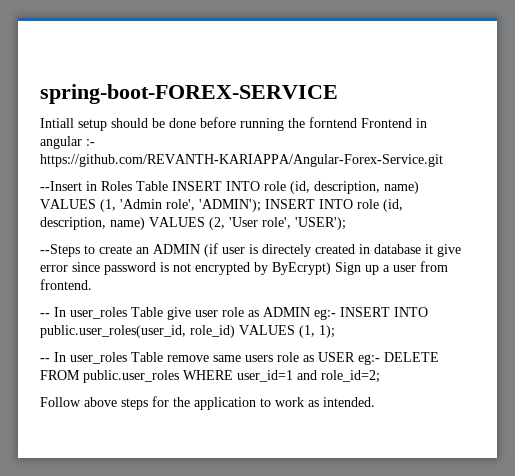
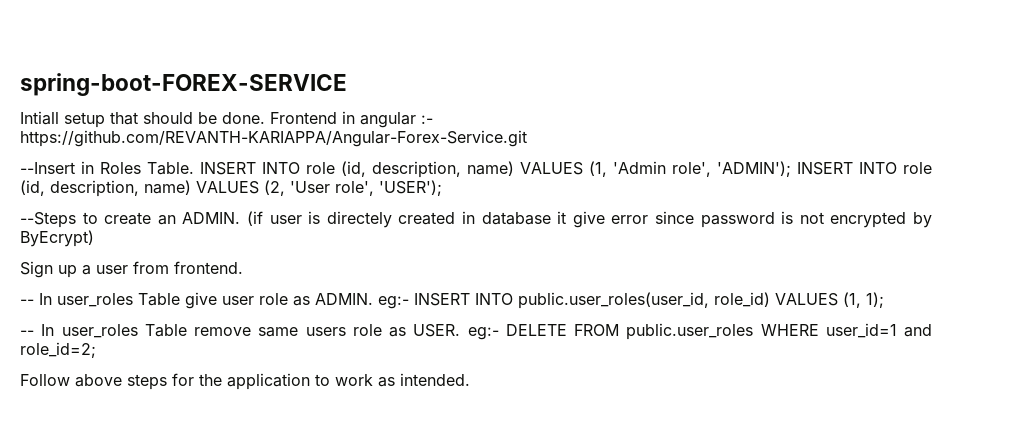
(107, 125) none -> [110,112,138,125] that
[169,117,357,131] done before running the forntend -> [222,112,265,124] done.
[136,181,168,191] Table -> [147,162,194,175] Table.
[153,244,200,254] ADMIN -> [182,212,241,224] ADMIN.
(331, 268) none -> (94, 238) //
[263,307,310,317] ADMIN -> [315,293,373,305] ADMIN.
[318,352,355,362] USER -> [413,324,461,337] USER.

